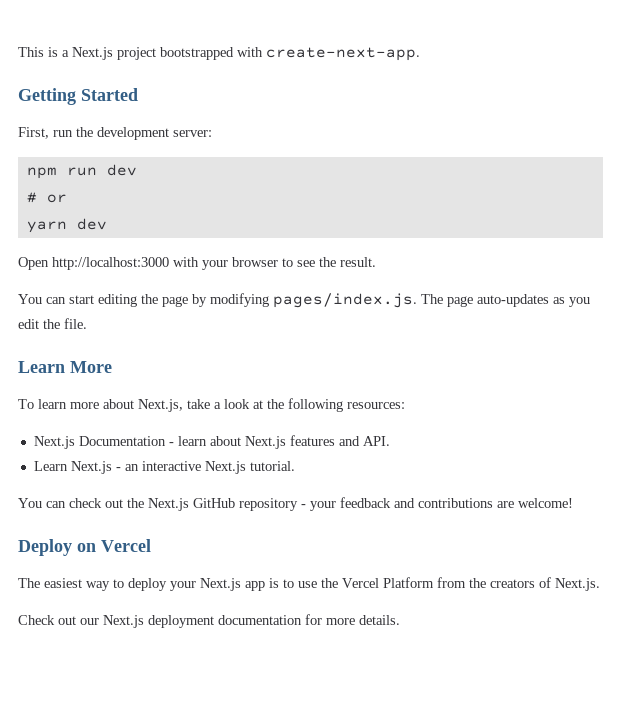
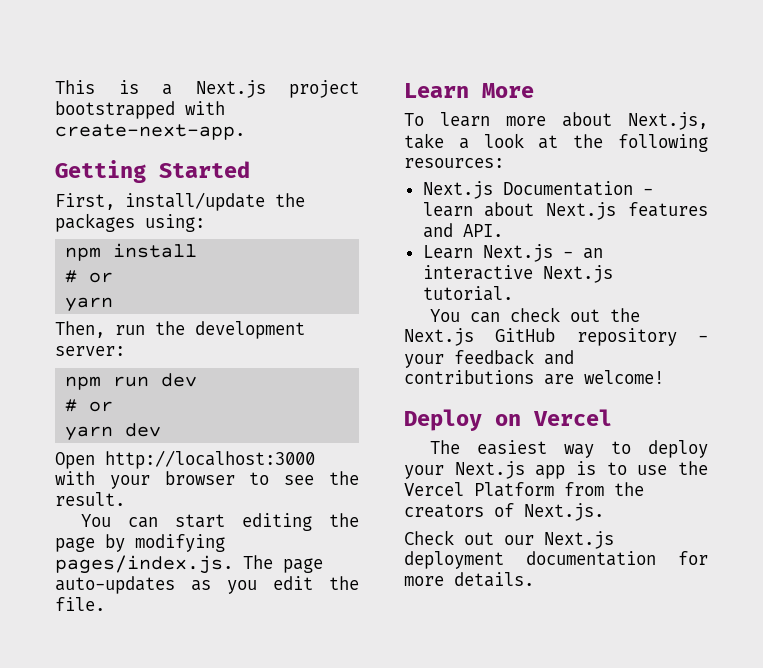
(49, 133) none -> [125,192,305,211] [55,213,205,232] [65,243,198,261] [65,270,114,283] [65,297,114,312] [55,321,105,338] install/update the packages using: // npm install // # or // yarn // Then,

